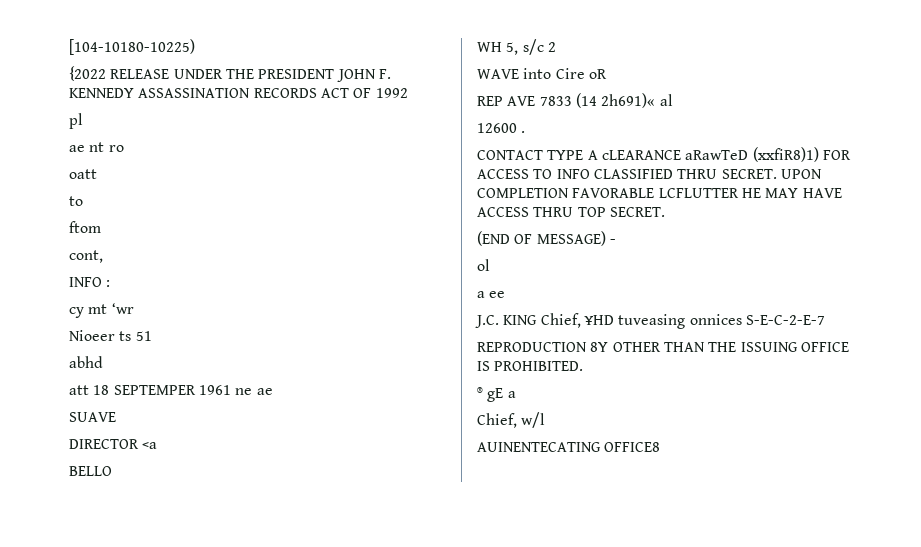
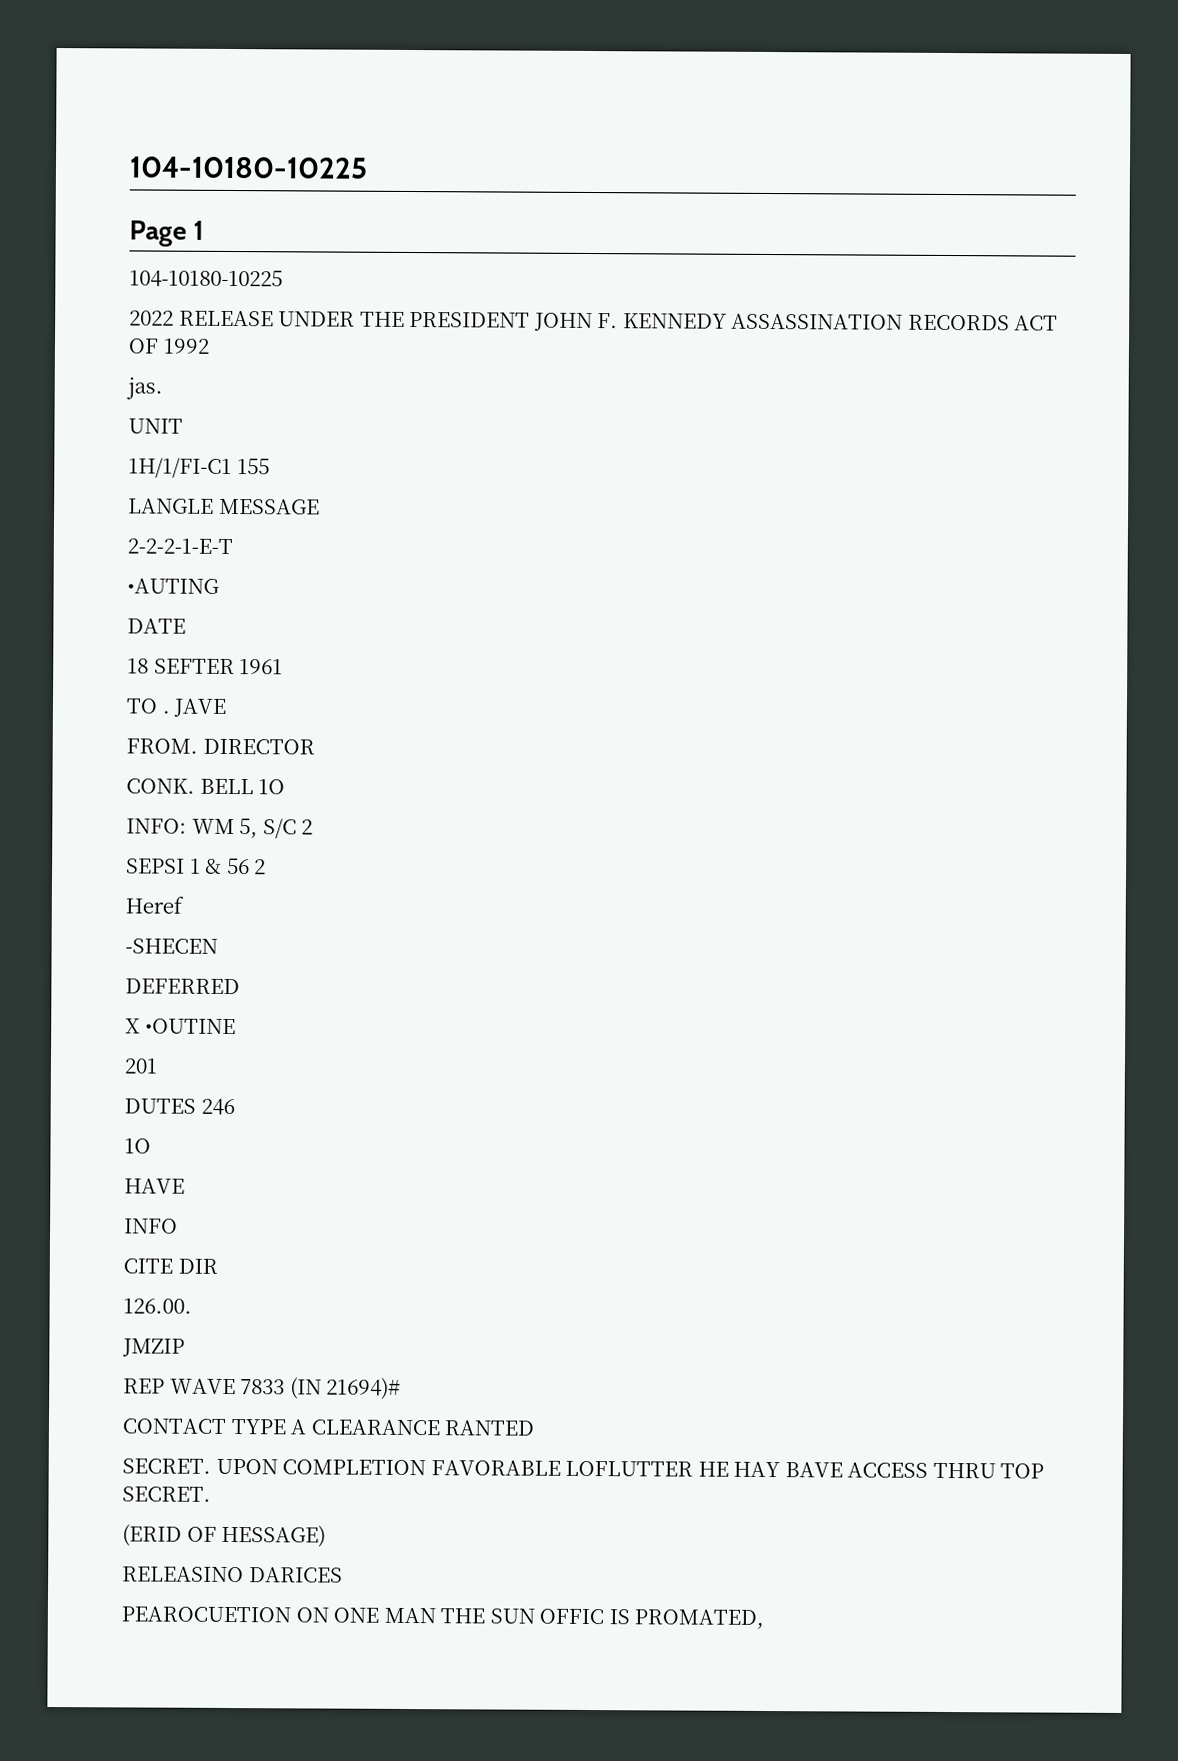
[69,39,195,55] [69,66,106,81] [104-10180-10225) // {2022 -> [129,156,368,179] [129,220,205,247] [129,269,283,288] [129,310,174,326] 104-10180-10225 // Page 1 // 104-10180-10225 // 2022
[69,113,83,129] [69,142,124,152] [69,169,97,179] [69,196,83,206] [69,221,101,233] [69,250,103,263] [69,277,111,287] [69,303,134,318] [69,330,152,341] [69,356,103,368] [69,385,273,395] [69,412,116,422] [69,439,158,449] [69,466,112,476] [477,39,556,55] [477,68,607,79] [477,93,673,108] [477,123,526,133] [477,147,851,162] [477,169,822,179] [477,188,842,198] [477,207,665,217] [477,231,616,246] [477,259,490,271] [477,291,506,298] [475,313,825,329] [477,342,849,352] [477,361,584,371] [477,387,516,402] [477,412,546,428] [477,442,661,452] pl // ae nt ro // oatt // to // ftom // cont, // INFO : // cy mt ‘wr // Nioeer ts 51 // abhd // att 18 SEPTEMPER 1961 ne ae // SUAVE // DIRECTOR <a // BELLO // WH 5, s/c 2 // WAVE into Cire oR // REP AVE 7833 (14 2h691)« al // 12600 . // CONTACT TYPE A cLEARANCE aRawTeD (xxfiR8)1) FOR ACCESS TO INFO CLASSIFIED THRU SECRET. UPON COMPLETION FAVORABLE LCFLUTTER HE MAY HAVE ACCESS THRU TOP SECRET. // (END OF MESSAGE) - // ol // a ee // J.C. KING Chief, ¥HD tuveasing onnices S-E-C-2-E-7 // REPRODUCTION 8Y OTHER THAN THE ISSUING OFFICE IS PROHIBITED. // ® gE a // Chief, w/l // AUINENTECATING OFFICE8 -> [126,377,163,400] [128,418,183,434] [128,457,270,478] [128,498,320,515] [127,538,233,555] [127,578,219,594] [127,618,186,634] [127,658,284,675] [126,698,228,717] [126,738,315,755] [126,778,286,795] [126,818,314,839] [126,857,267,875] [125,896,184,914] [125,938,218,954] [125,978,240,995] [125,1018,236,1035] [124,1058,157,1074] [124,1098,235,1116] [124,1138,151,1154] [124,1178,185,1194] [124,1218,178,1234] [123,1258,218,1274] [123,1298,192,1314] [122,1338,185,1357] [123,1377,402,1400] [122,1418,535,1436] [122,1458,1045,1479] [122,1486,211,1502] [122,1524,327,1548] [122,1566,343,1583] [121,1606,765,1629] jas. // UNIT // 1H/1/FI-C1 155 // LANGLE MESSAGE // 2-2-2-1-E-T // •AUTING // DATE // 18 SEFTER 1961 // TO . JAVE // FROM. DIRECTOR // CONK. BELL 1O // INFO: WM 5, S/C 2 // SEPSI 1 & 56 2 // Heref // -SHECEN // DEFERRED // X •OUTINE // 201 // DUTES 246 // 1O // HAVE // INFO // CITE DIR // 126.00. // JMZIP // REP WAVE 7833 (IN 21694)# // CONTACT TYPE A CLEARANCE RANTED // SECRET. UPON COMPLETION FAVORABLE LOFLUTTER HE HAY BAVE ACCESS THRU TOP SECRET. // (ERID OF HESSAGE) // RELEASINO DARICES // PEAROCUETION ON ONE MAN THE SUN OFFIC IS PROMATED,

